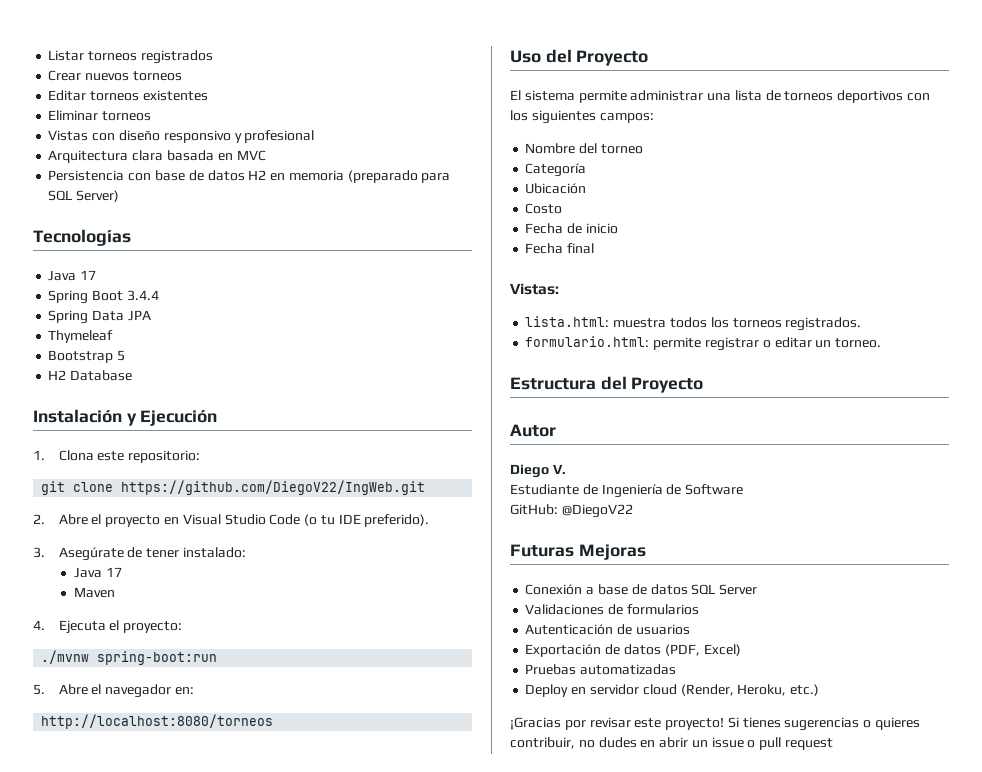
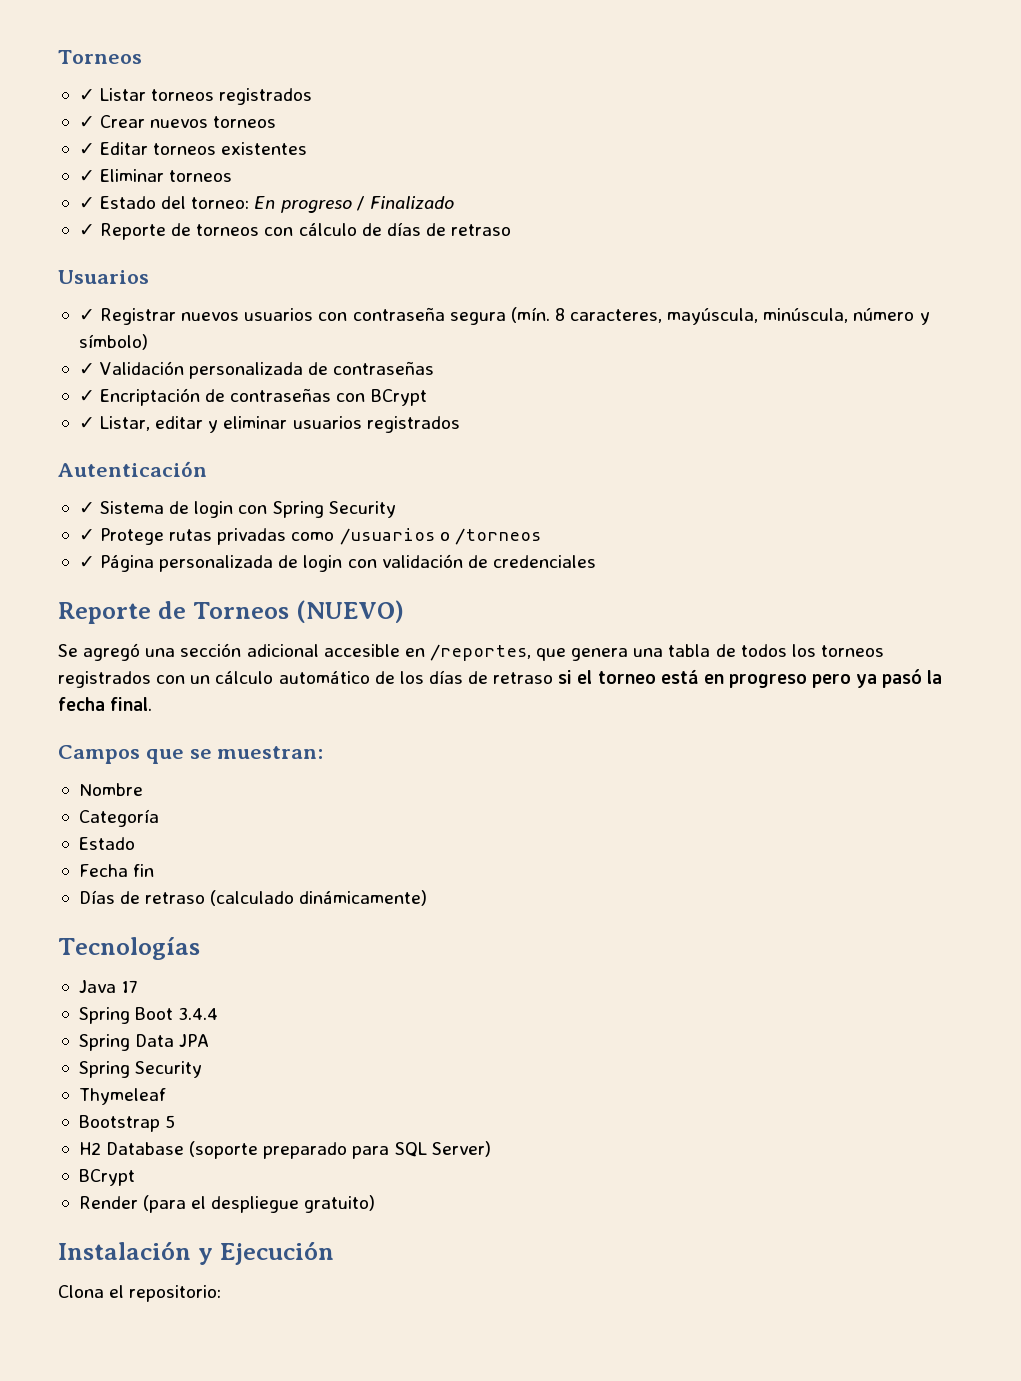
(48, 55) none -> [58,50,142,64] [78,89,95,101] Torneos // ✓
(213, 57) none -> [78,116,95,128] ✓
(182, 76) none -> [78,143,95,155] ✓
(208, 95) none -> [78,170,95,182] ✓
[48,130,315,143] [48,150,266,163] [48,170,451,183] [48,190,120,202] Vistas con diseño responsivo y profesional // Arquitectura clara basada en MVC // Persistencia con base de datos H2 en memoria (preparado para SQL Server) -> [78,196,454,213] [78,222,512,240] [58,270,149,284] [78,307,930,325] [78,334,148,350] [78,361,435,379] [78,388,427,406] [78,416,460,433] [58,461,207,477] [78,501,396,518] [78,528,541,545] [78,554,596,572] [58,600,405,624] [58,643,884,661] [58,669,943,688] [58,697,153,711] [58,745,324,764] [78,783,143,796] [78,809,159,827] [78,837,135,850] [78,864,155,877] [78,890,428,906] ✓ Estado del torneo: En progreso / Finalizado // ✓ Reporte de torneos con cálculo de días de retraso // Usuarios // ✓ Registrar nuevos usuarios con contraseña segura (mín. 8 caracteres, mayúscula, minúscula, número y símbolo) // ✓ Validación personalizada de contraseñas // ✓ Encriptación de contraseñas con BCrypt // ✓ Listar, editar y eliminar usuarios registrados // Autenticación // ✓ Sistema de login con Spring Security // ✓ Protege rutas privadas como /usuarios o /torneos // ✓ Página personalizada de login con validación de credenciales // Reporte de Torneos (NUEVO) // Se agregó una sección adicional accesible en /reportes, que genera una tabla de todos los torneos registrados con un cálculo automático de los días de retraso si el torneo está en progreso pero ya pasó la fecha final. // Campos que se muestran: // Nombre // Categoría // Estado // Fecha fin // Días de retraso (calculado dinámicamente)
(151, 315) none -> [78,1061,203,1078] // Spring Security
[33,409,218,426] [33,450,201,463] [41,480,426,495] [33,514,430,527] [33,547,246,561] [74,567,122,578] [74,587,116,598] [33,620,183,634] [41,650,218,665] [33,684,194,698] [41,714,274,729] [510,49,649,66] [510,90,931,103] [510,110,654,124] [525,143,643,154] [525,163,587,177] [525,183,587,194] [525,203,563,214] [525,223,618,234] [525,243,595,254] [510,283,559,295] [525,316,862,331] [525,336,882,351] [510,376,704,393] [510,424,556,437] [510,464,566,478] [510,484,744,498] [510,504,633,518] [510,544,646,560] [525,584,758,595] [525,604,699,615] [525,624,690,635] [525,644,741,657] [525,664,677,675] [525,684,820,697] [510,717,921,731] [510,737,834,750] // Instalación y Ejecución // 1. Clona este repositorio: // git clone https://github.com/DiegoV22/IngWeb.git // 2. Abre el proyecto en Visual Studio Code (o tu IDE preferido). // 3. Asegúrate de tener instalado: // Java 17 // Maven // 4. Ejecuta el proyecto: // ./mvnw spring-boot:run // 5. Abre el navegador en: // http://localhost:8080/torneos // Uso del Proyecto // El sistema permite administrar una lista de torneos deportivos con los siguientes campos: // Nombre del torneo // Categoría // Ubicación // Costo // Fecha de inicio // Fecha final // Vistas: // lista.html: muestra todos los torneos registrados. // formulario.html: permite registrar o editar un torneo. // Estructura del Proyecto // Autor // Diego V. // Estudiante de Ingeniería de Software // GitHub: @DiegoV22 // Futuras Mejoras // Conexión a base de datos SQL Server // Validaciones de formularios // Autenticación de usuarios // Exportación de datos (PDF, Excel) // Pruebas automatizadas // Deploy en servidor cloud (Render, Heroku, etc.) // ¡Gracias por revisar este proyecto! Si tienes sugerencias o quieres contribuir, no dudes en abrir un issue o pull request -> [189,1141,491,1159] [78,1169,135,1186] [78,1195,376,1213] [58,1241,334,1265] [58,1285,222,1302] (soporte preparado para SQL Server) // BCrypt // Render (para el despliegue gratuito) // Instalación y Ejecución // Clona el repositorio:

